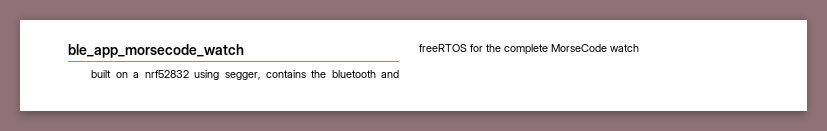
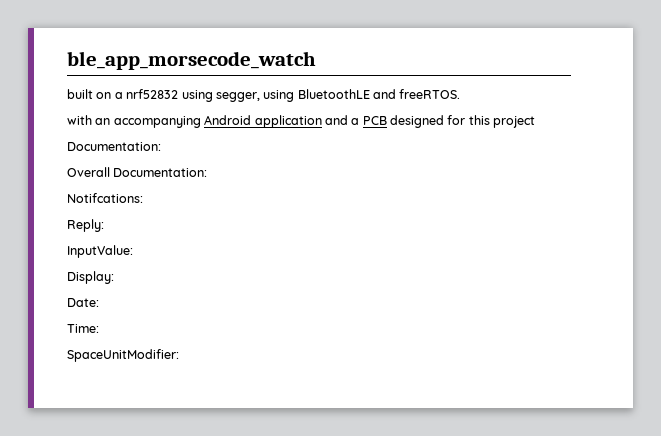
[265,70,400,78] [419,44,639,55] contains the bluetooth and freeRTOS for the complete MorseCode watch -> [263,89,461,102] [67,115,536,128] [67,142,161,151] [67,167,208,177] [67,193,143,203] [67,219,104,232] [67,245,133,258] [67,271,114,284] [67,298,99,307] [67,324,99,333] [67,349,179,362] using BluetoothLE and freeRTOS. // with an accompanying Android application and a PCB designed for this project // Documentation: // Overall Documentation: // Notifcations: // Reply: // InputValue: // Display: // Date: // Time: // SpaceUnitModifier:

